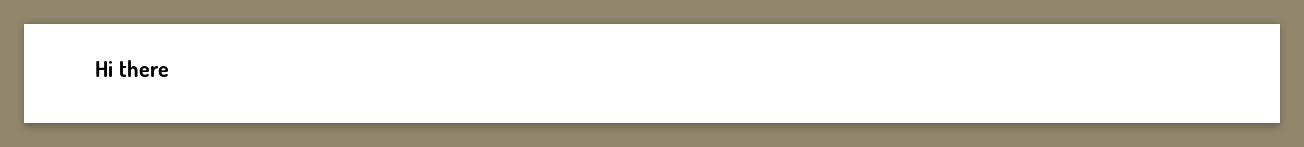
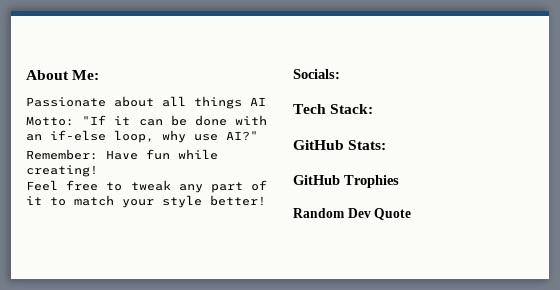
[95,60,169,77] Hi there -> [26,70,100,80] [26,96,266,109] [26,115,267,126] [26,130,258,143] [26,149,218,160] [26,165,98,177] [26,180,267,193] [26,195,266,208] [293,69,340,79] [293,104,374,114] [293,140,387,150] [293,175,399,188] [293,208,412,220] About Me: // Passionate about all things AI // Motto: "If it can be done with an if-else loop, why use AI?" // Remember: Have fun while creating! // Feel free to tweak any part of it to match your style better! // Socials: // Tech Stack: // GitHub Stats: // GitHub Trophies // Random Dev Quote

